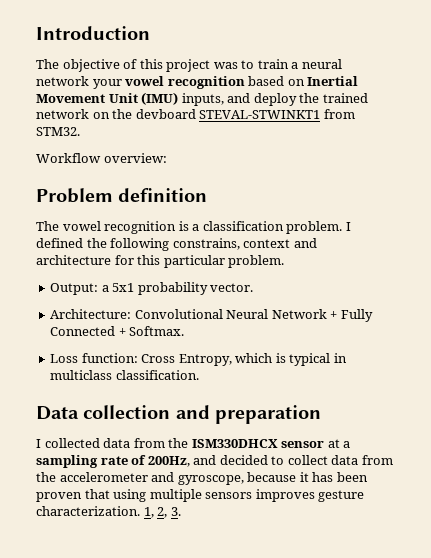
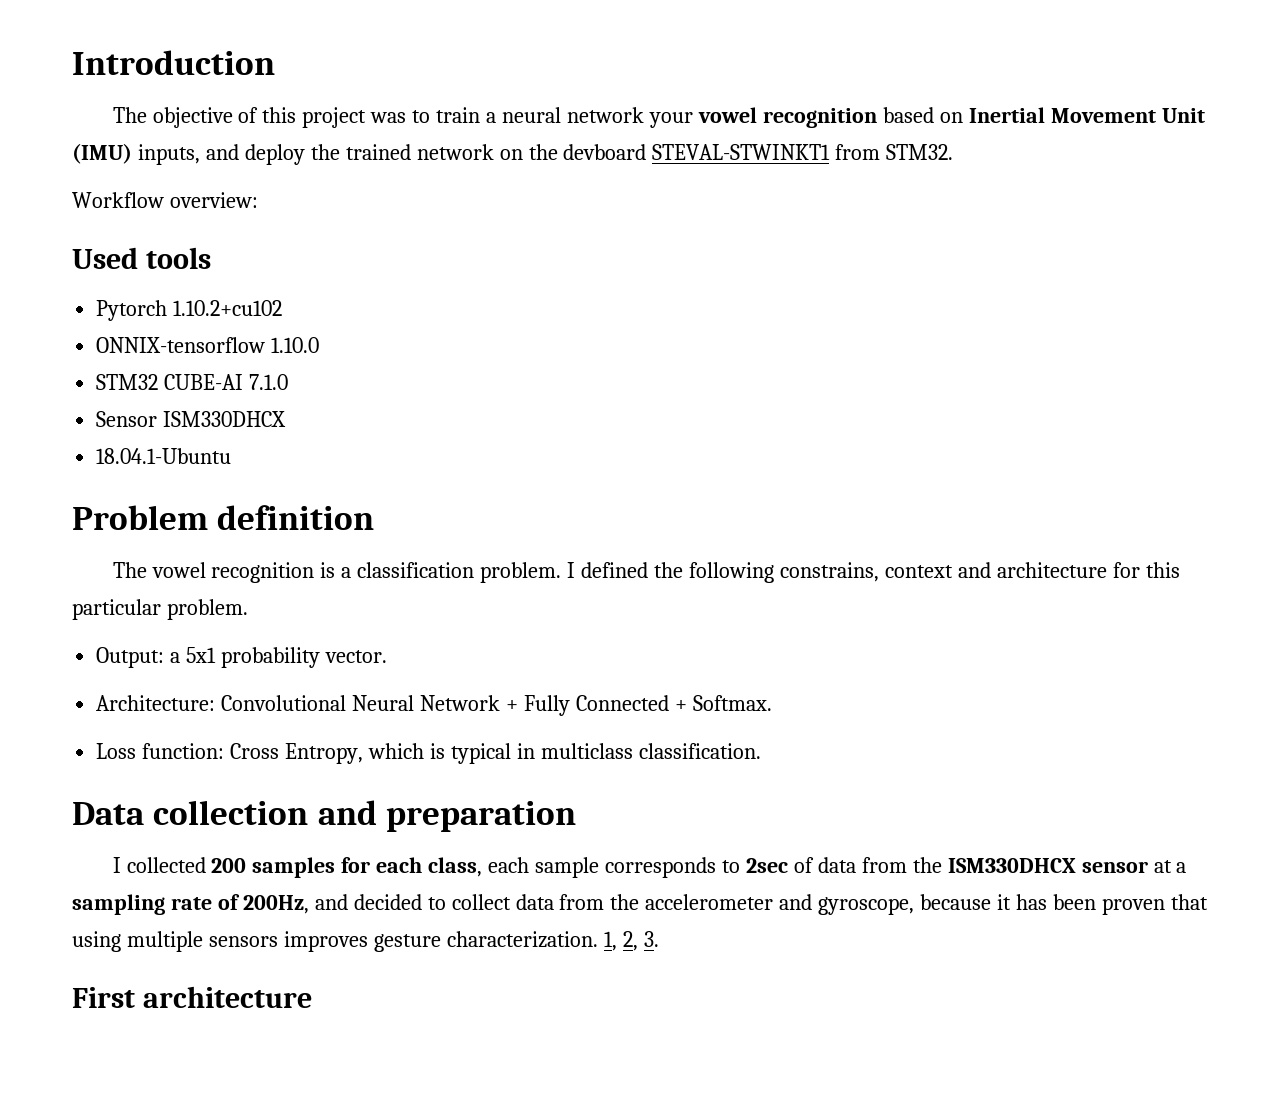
(167, 158) none -> [72,247,211,269] [96,300,283,321] [96,337,320,353] [96,374,289,390] [96,411,287,427] [96,448,232,464] // Used tools // Pytorch 1.10.2+cu102 // ONNIX-tensorflow 1.10.0 // STM32 CUBE-AI 7.1.0 // Sensor ISM330DHCX // 18.04.1-Ubuntu
(100, 443) none -> [211,857,814,878] 200 samples for each class, each sample corresponds to 2sec of
(181, 511) none -> [72,986,312,1008] // First architecture

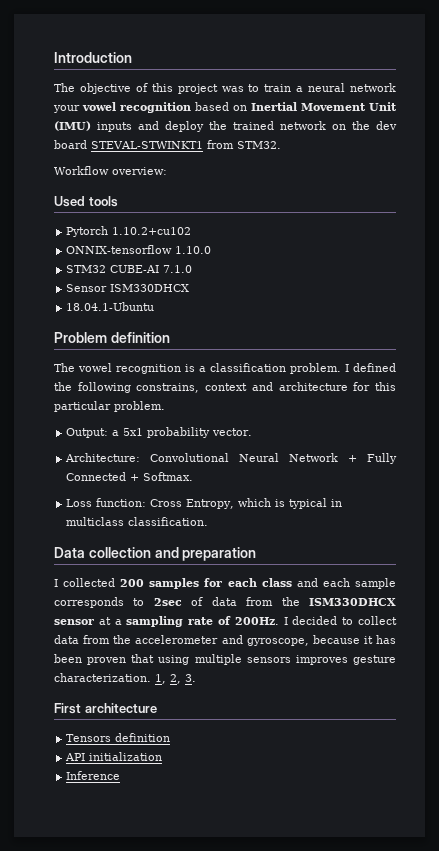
[137,144,200,165] inputs, -> [97,122,132,132] inputs
[563,144,647,160] devboard -> [376,121,397,130] [54,140,87,149] dev board
[428,857,483,877] class, -> [261,578,318,587] class and
[242,894,348,914] 200Hz, and -> [234,617,288,625] 200Hz. I
(312, 997) none -> [66,733,171,742] [65,752,163,761] [66,771,121,780] // Tensors definition // API initialization // Inference

